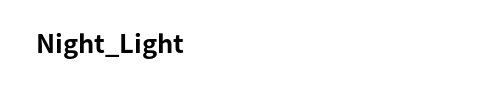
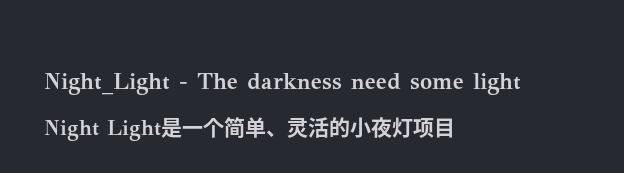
(184, 45) none -> [179,73,521,95] [44,117,455,141] - The darkness need some light // Night Light是一个简单、灵活的小夜灯项目

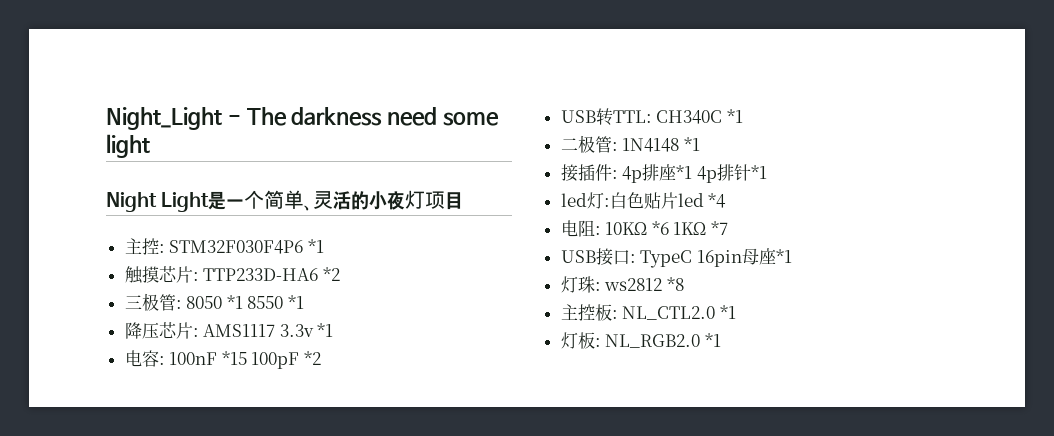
(455, 128) none -> [124,238,324,255] [124,266,340,284] [124,293,305,311] [124,322,334,339] [124,350,322,369] [560,108,743,126] [560,135,700,153] [560,164,767,183] [560,192,727,209] [560,220,729,237] [560,248,792,268] [560,276,684,293] [560,304,736,321] [560,332,721,349] // 主控: STM32F030F4P6 *1 // 触摸芯片: TTP233D-HA6 *2 // 三极管: 8050 *1 8550 *1 // 降压芯片: AMS1117 3.3v *1 // 电容: 100nF *15 100pF *2 // USB转TTL: CH340C *1 // 二极管: 1N4148 *1 // 接插件: 4p排座*1 4p排针*1 // led灯:白色贴片led *4 // 电阻: 10KΩ *6 1KΩ *7 // USB接口: TypeC 16pin母座*1 // 灯珠: ws2812 *8 // 主控板: NL_CTL2.0 *1 // 灯板: NL_RGB2.0 *1

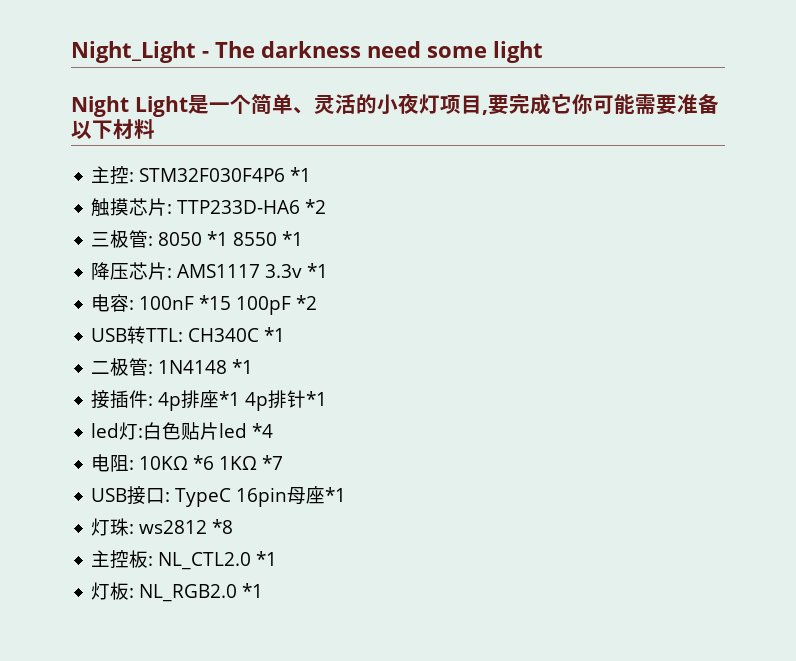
(464, 201) none -> [481,93,719,115] [71,119,155,140] ,要完成它你可能需要准备以下材料

